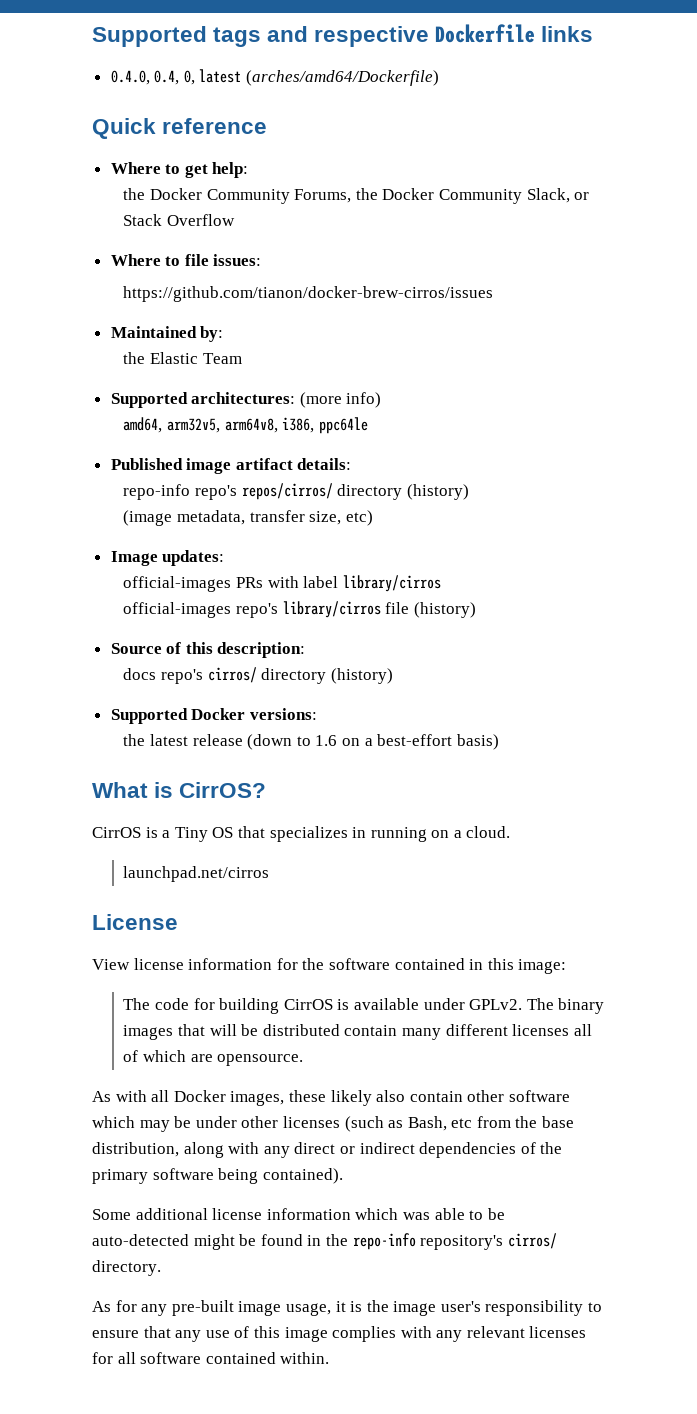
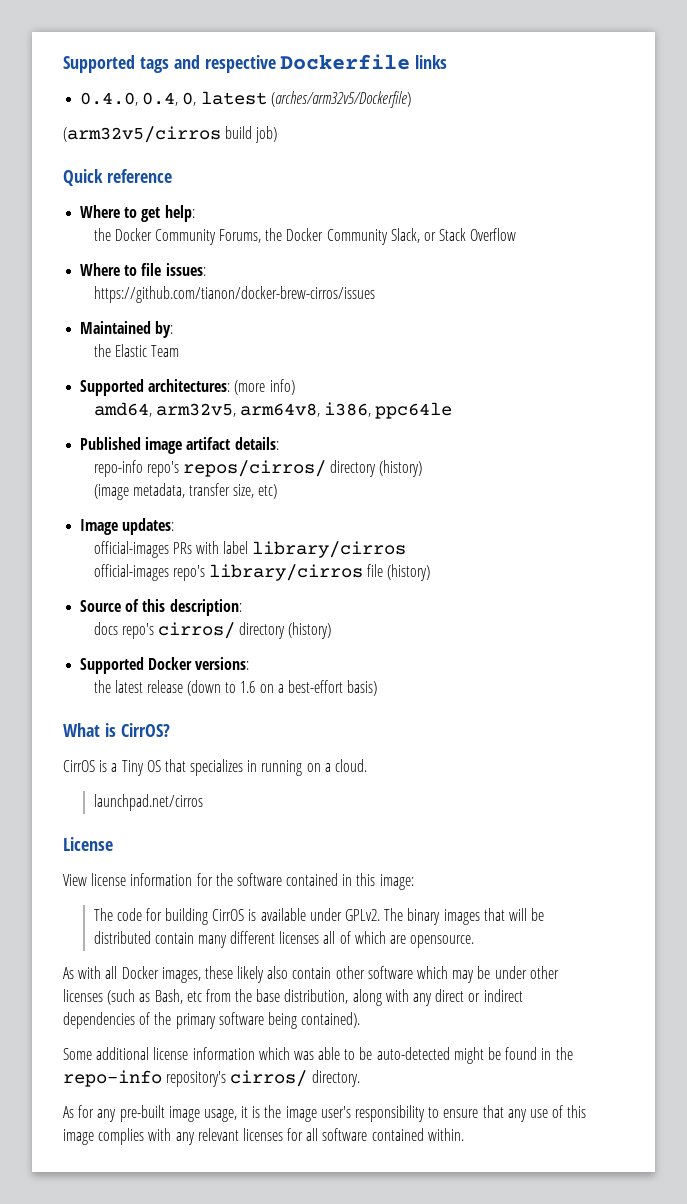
[246,70,440,86] (arches/amd64/Dockerfile) -> [270,91,411,108] [63,126,278,143] (arches/arm32v5/Dockerfile) // (arm32v5/cirros build job)

